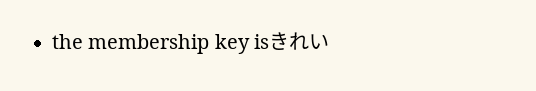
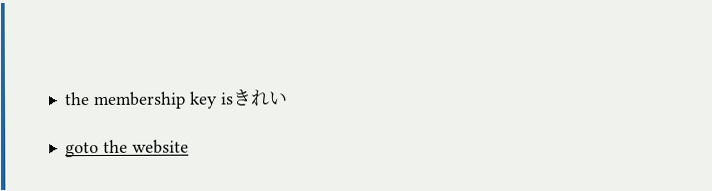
(330, 41) none -> [64,139,189,158] // goto the website

